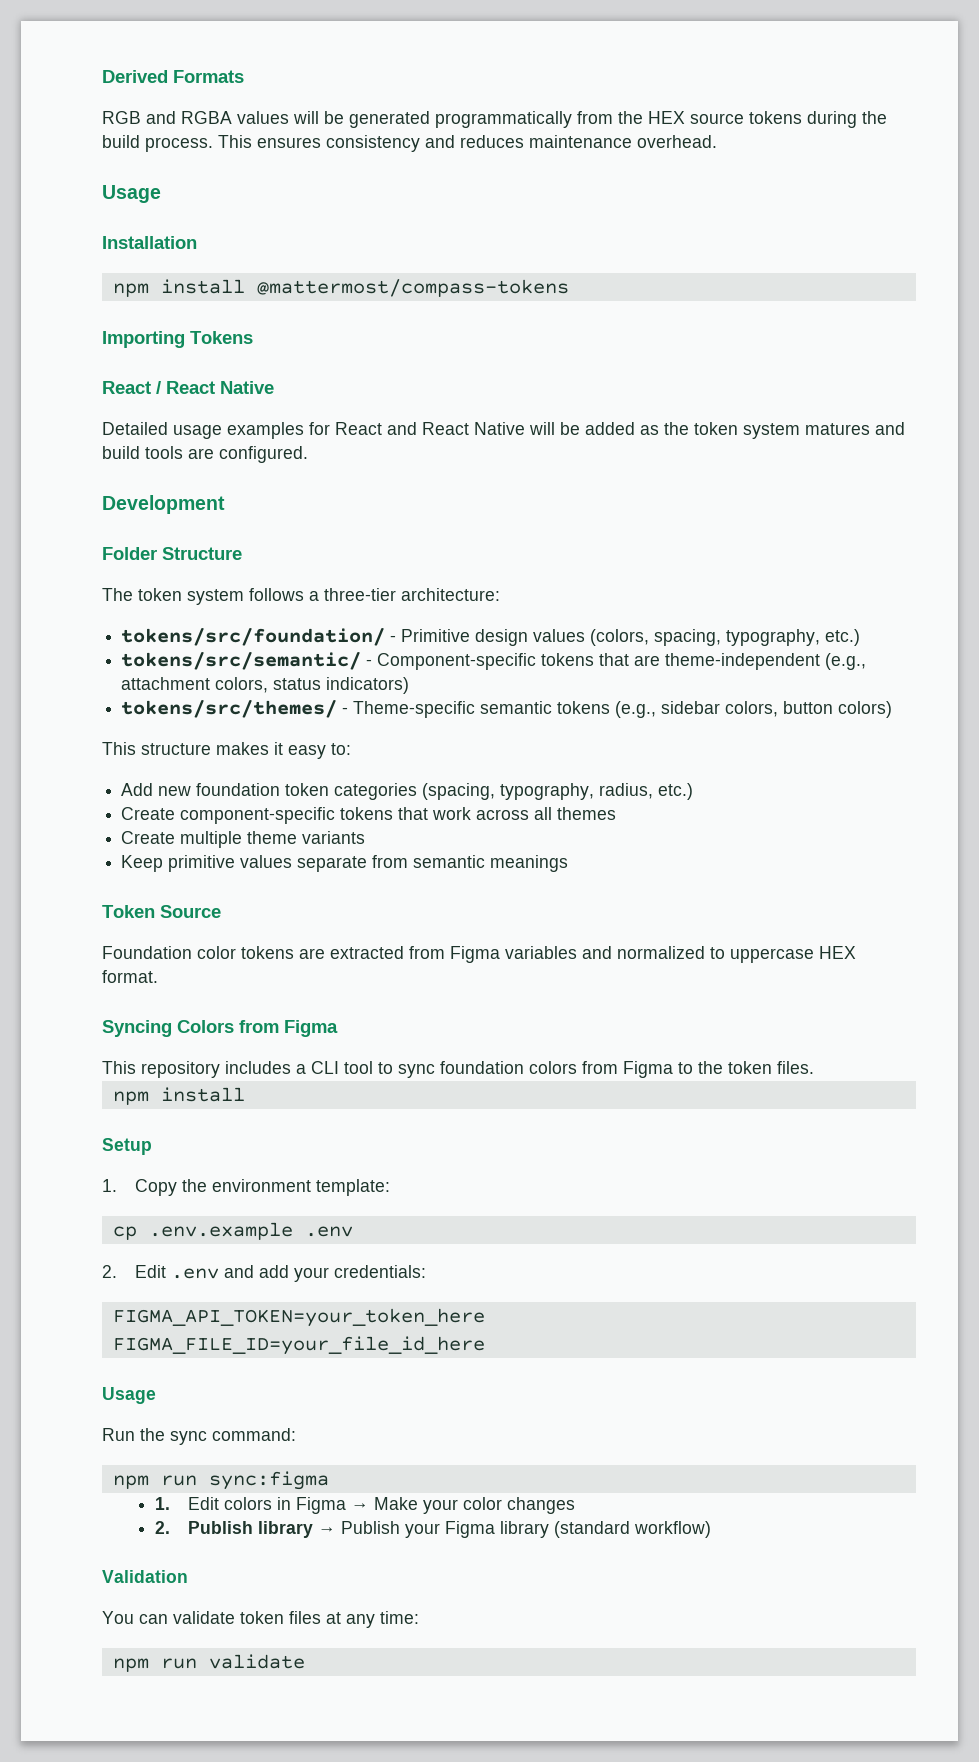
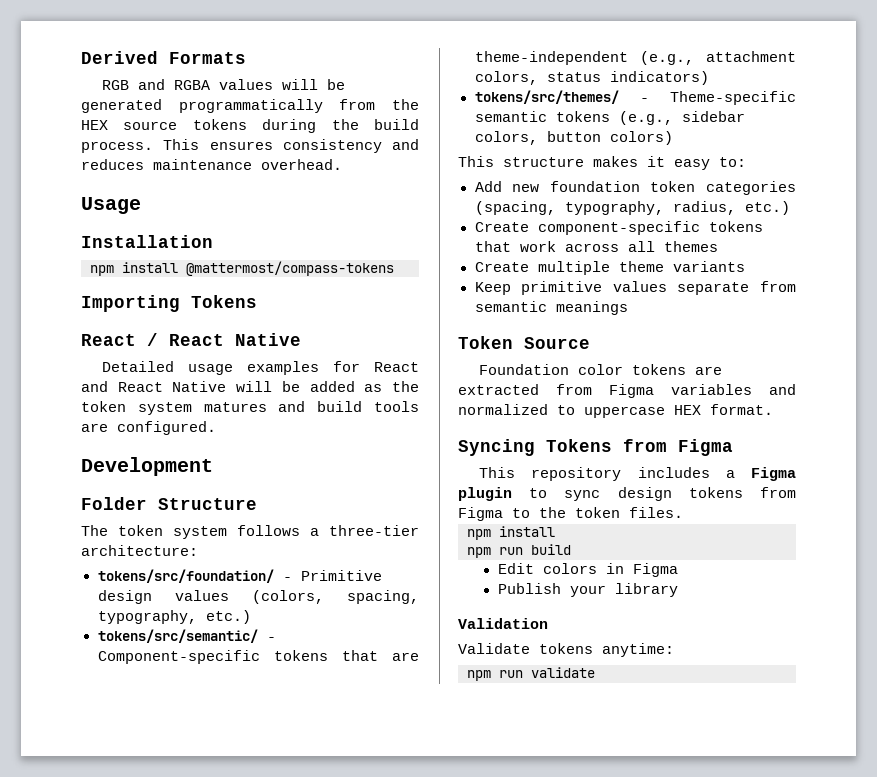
[177,1020,234,1033] Colors -> [546,439,612,452] Tokens
[311,1061,577,1078] CLI tool to sync foundation colors -> [751,467,796,481] [458,487,743,501] Figma plugin to sync design tokens
[102,1138,152,1155] [102,1179,391,1196] [112,1222,353,1240] [102,1265,427,1282] [112,1308,485,1327] [112,1336,485,1355] [102,1387,156,1404] [102,1428,296,1445] [112,1471,329,1490] [154,1497,170,1510] // Setup // 1. Copy the environment template: // cp .env.example .env // 2. Edit .env and add your credentials: // FIGMA_API_TOKEN=your_token_here // FIGMA_FILE_ID=your_file_id_here // Usage // Run the sync command: // npm run sync:figma // 1. -> [467,544,571,558] // npm run build //
[351,1497,576,1514] [154,1521,337,1538] → Make your color changes // 2. Publish library → -> (678, 570) //
[445,1521,712,1538] Figma library (standard workflow) -> [614,583,678,597] library
[102,1611,419,1628] You can validate token files at any time: -> [458,643,674,657] Validate tokens anytime:

